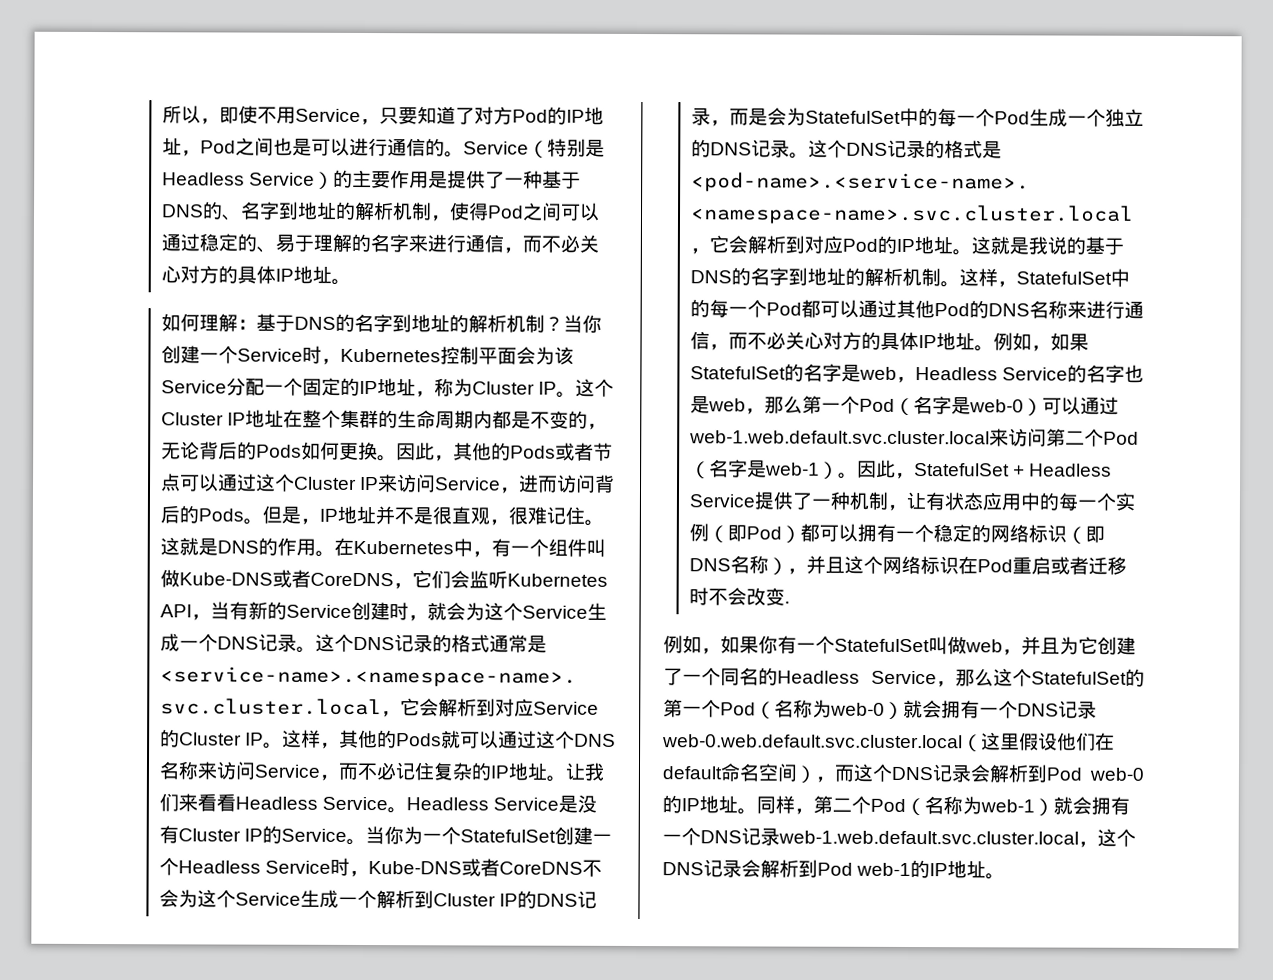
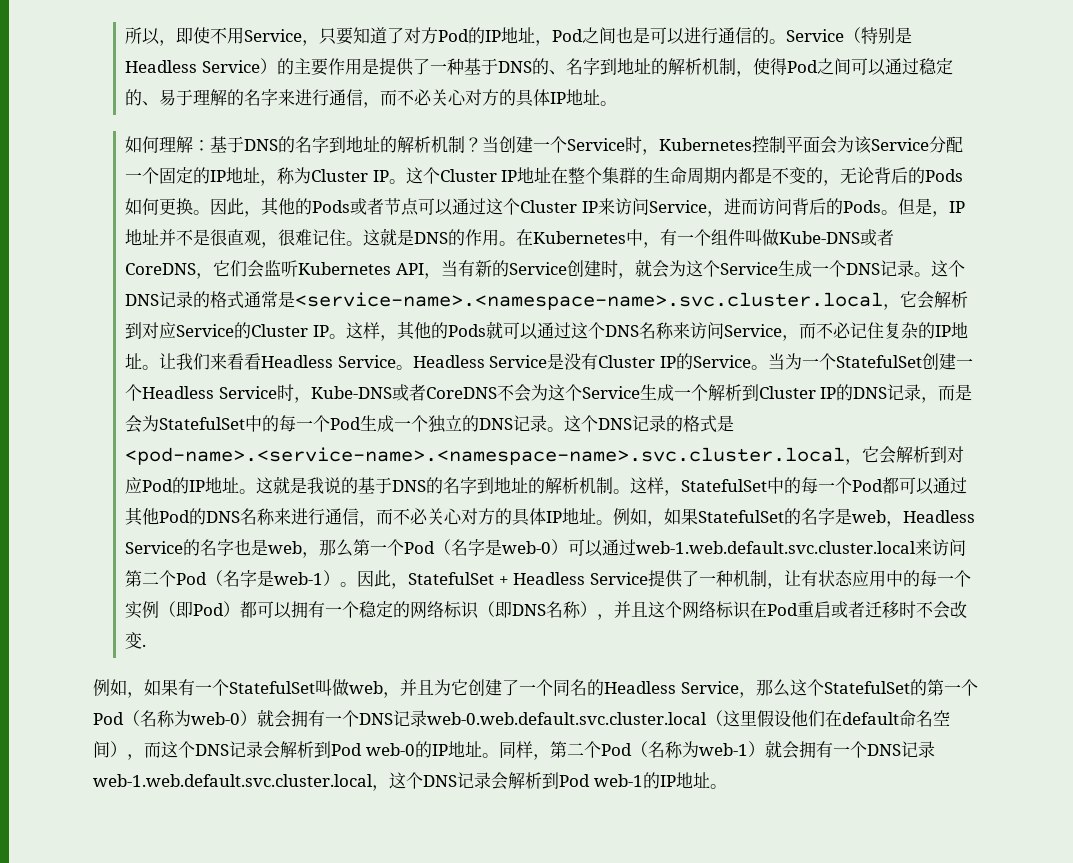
[581,314,602,333] 你 -> (500, 144) none
[383,826,404,845] 你 -> (786, 361) none
[758,635,778,654] 你 -> (178, 687) none

